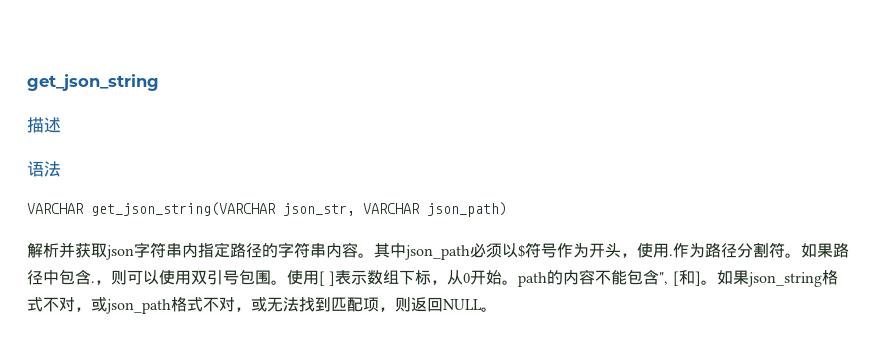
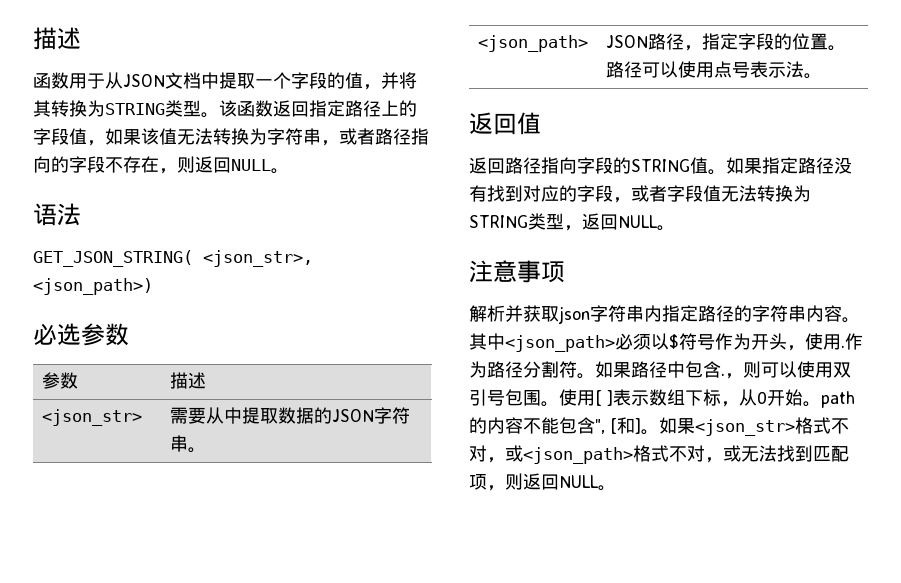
[27,74,159,91] [27,117,61,133] [27,161,61,177] [27,202,507,217] get_json_string // 描述 // 语法 // VARCHAR get_json_string(VARCHAR json_str, VARCHAR json_path) -> [33,27,81,50] [33,72,417,90] [33,100,417,118] [33,128,429,146] [33,156,289,174] [33,203,81,226] [33,250,313,267] [33,278,153,295] [33,323,129,346] [41,372,78,389] [169,372,206,389] [41,409,142,426] [169,407,410,424] [169,435,206,453] [477,35,588,52] [605,33,846,51] [605,61,822,79] [469,112,541,135] [469,157,852,175] [469,185,811,203] [469,213,675,231] [469,260,565,283] 描述 // 函数用于从JSON文档中提取一个字段的值，并将其转换为STRING类型。该函数返回指定路径上的字段值，如果该值无法转换为字符串，或者路径指向的字段不存在，则返回NULL。 // 语法 // GET_JSON_STRING( <json_str>, <json_path>) // 必选参数 // 参数 | 描述 // <json_str> | 需要从中提取数据的JSON字符串。 // <json_path> | JSON路径，指定字段的位置。路径可以使用点号表示法。 // 返回值 // 返回路径指向字段的STRING值。如果指定路径没有找到对应的字段，或者字段值无法转换为STRING类型，返回NULL。 // 注意事项
[405,245,470,260] json_path -> [505,335,615,352] <json_path>
[747,270,838,287] [27,297,171,314] json_string格式不对，或json_path -> [695,417,849,436] [469,445,633,464] <json_str>格式不对，或<json_path>

